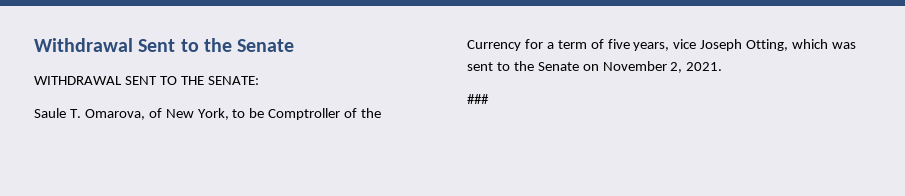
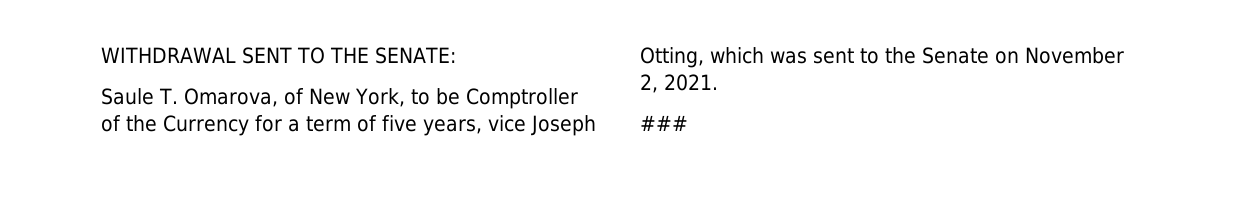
[34,38,295,52] Withdrawal Sent to the Senate // -> (101, 55) none

